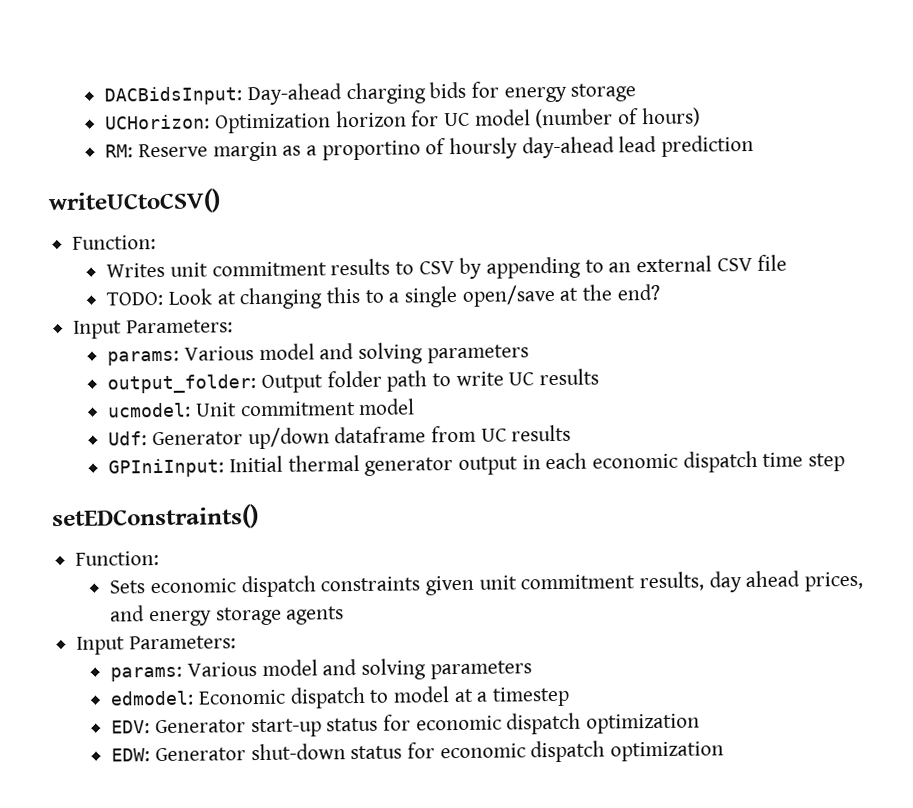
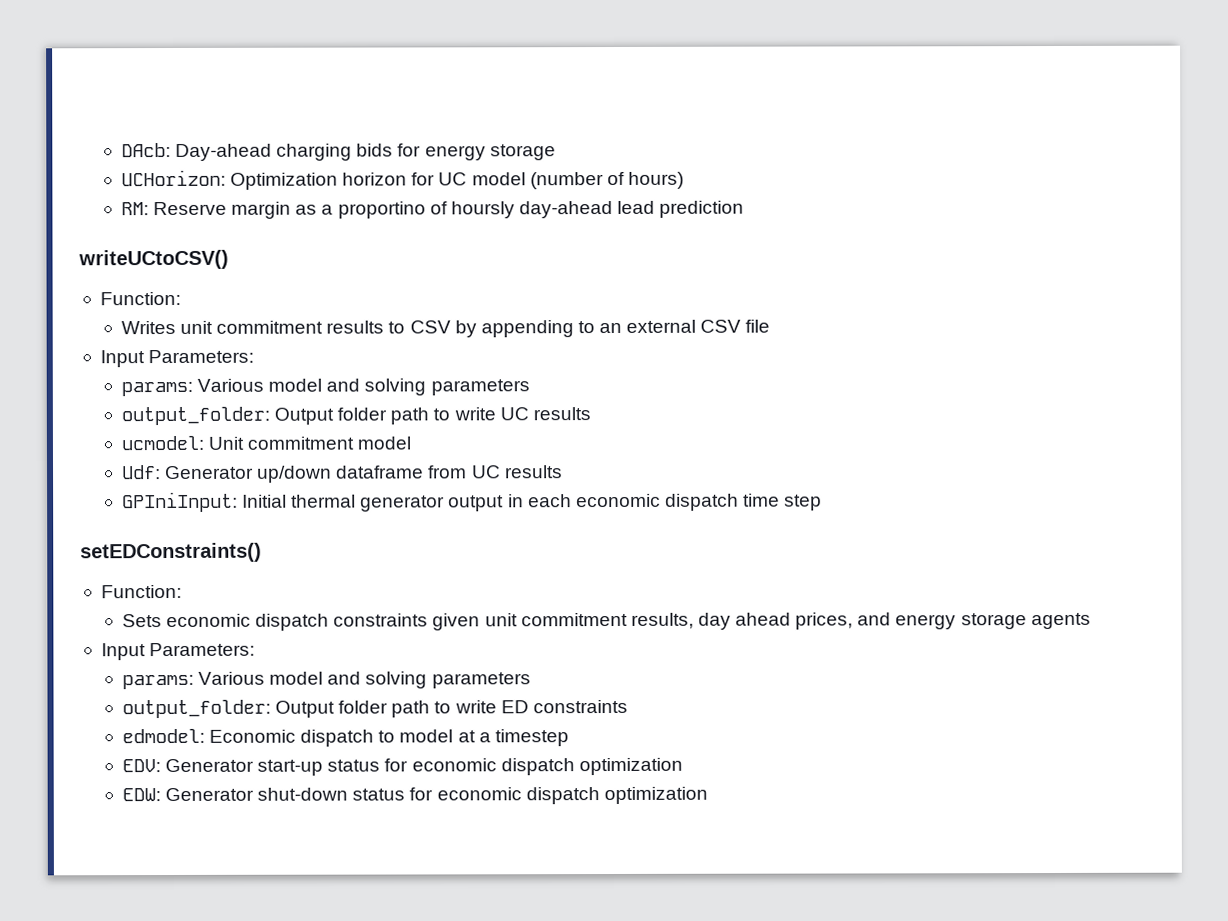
[104,86,243,106] DACBidsInput: -> [120,143,171,158] DAcb:
[106,283,660,310] // TODO: Look at changing this to a single open/save at the end? -> (771, 326) none
(532, 670) none -> [121,699,628,719] // output_folder: Output folder path to write ED constraints

